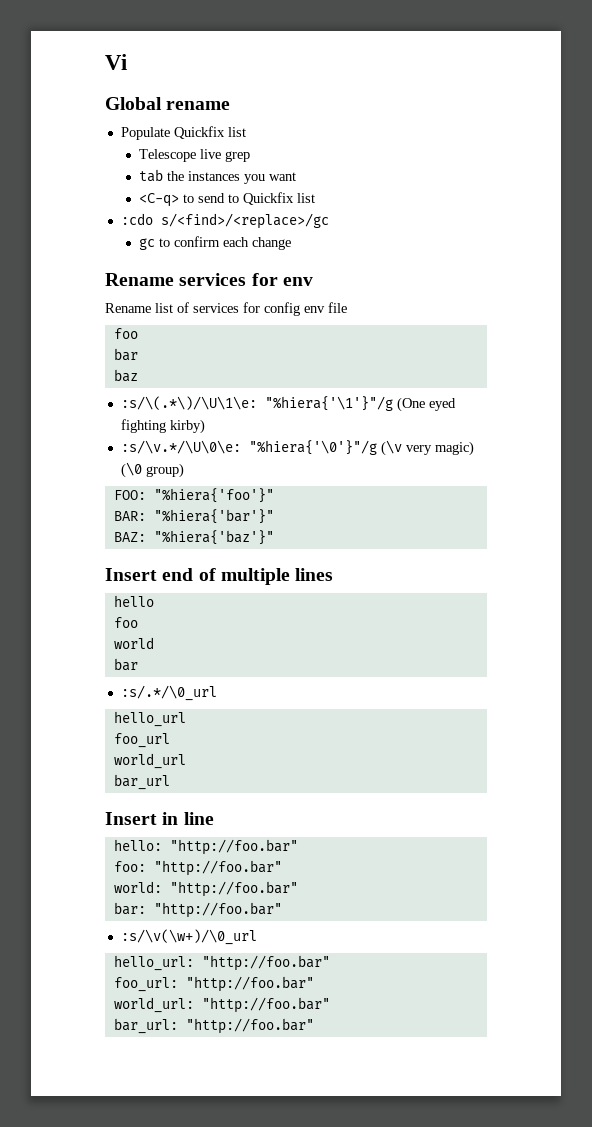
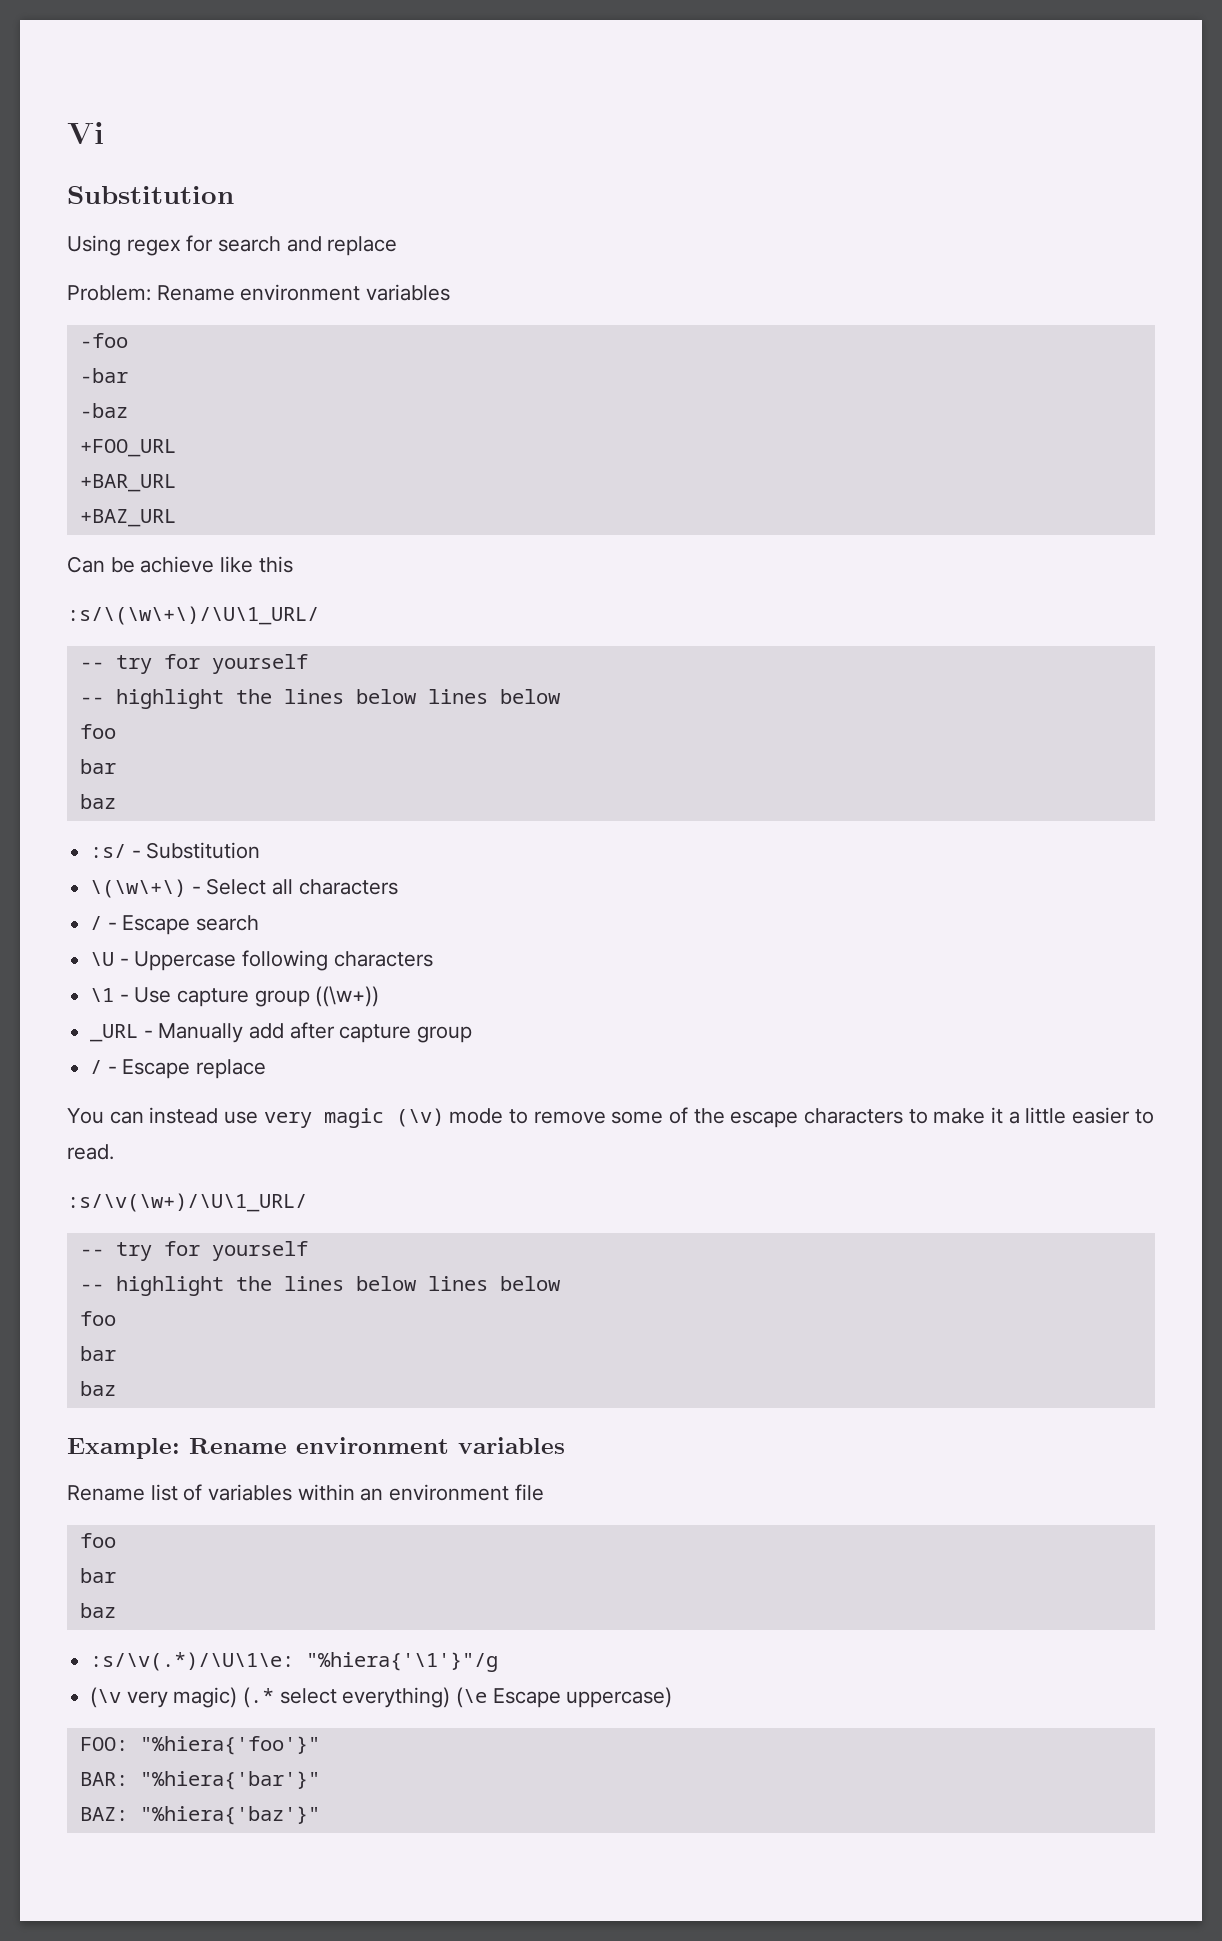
[105,97,231,110] [120,126,246,140] [138,149,250,162] [138,169,296,184] [138,192,315,207] [120,213,329,229] [138,236,291,250] [105,273,313,286] Global rename // Populate Quickfix list // Telescope live grep // tab the instances you want // <C-q> to send to Quickfix list // :cdo s/<find>/<replace>/gc // gc to confirm each change // Rename services for env -> [67,186,234,204] [67,235,398,256] [67,284,451,301] [79,333,128,348] [79,368,128,383] [79,403,128,418] [79,439,176,457] [79,474,176,492] [79,509,176,527] [67,556,293,573] [67,606,319,625] [79,654,308,674] [79,689,560,709] [79,724,116,739] [79,759,116,774] [79,794,116,809] [90,842,261,859] [90,878,398,898] [90,915,260,935] [90,950,433,971] [90,986,380,1007] [90,1022,473,1043] [90,1059,267,1079] [67,1107,1154,1128] [67,1144,114,1160] [67,1193,307,1212] [79,1241,308,1261] [79,1276,560,1296] [79,1311,116,1326] [79,1346,116,1361] [79,1381,116,1396] [67,1437,565,1459] Substitution // Using regex for search and replace // Problem: Rename environment variables // -foo // -bar // -baz // +FOO_URL // +BAR_URL // +BAZ_URL // Can be achieve like this // :s/\(\w\+\)/\U\1_URL/ // -- try for yourself // -- highlight the lines below lines below // foo // bar // baz // :s/ - Substitution // \(\w\+\) - Select all characters // / - Escape search // \U - Uppercase following characters // \1 - Use capture group ((\w+)) // _URL - Manually add after capture group // / - Escape replace // You can instead use very magic (\v) mode to remove some of the escape characters to make it a little easier to read. // :s/\v(\w+)/\U\1_URL/ // -- try for yourself // -- highlight the lines below lines below // foo // bar // baz // Example: Rename environment variables
[193,302,325,316] services for config env -> [208,1484,510,1501] variables within an environment
[120,396,257,410] :s/\(.*\)/\U\1\e: -> [90,1652,295,1671] :s/\v(.*)/\U\1\e:
[396,397,456,412] [120,419,205,434] [120,440,474,456] [120,462,184,478] (One eyed fighting kirby) // :s/\v.*/\U\0\e: "%hiera{'\0'}"/g (\v very magic) (\0 group) -> [90,1687,673,1708] // (\v very magic) (.* select everything) (\e Escape uppercase)
[105,568,334,585] [113,595,154,607] [113,617,138,628] [113,637,154,649] [113,658,138,671] [120,685,217,701] [113,711,186,727] [113,733,170,748] [113,753,186,769] [113,774,170,790] [105,812,214,825] [113,839,298,855] [113,860,282,876] [113,881,298,897] [113,902,282,918] [120,929,257,945] [113,955,330,971] [113,976,314,992] [113,997,330,1013] [113,1018,314,1034] // Insert end of multiple lines // hello // foo // world // bar // :s/.*/\0_url // hello_url // foo_url // world_url // bar_url // Insert in line // hello: "http://foo.bar" // foo: "http://foo.bar" // world: "http://foo.bar" // bar: "http://foo.bar" // :s/\v(\w+)/\0_url // hello_url: "http://foo.bar" // foo_url: "http://foo.bar" // world_url: "http://foo.bar" // bar_url: "http://foo.bar" -> (320, 1815) none

